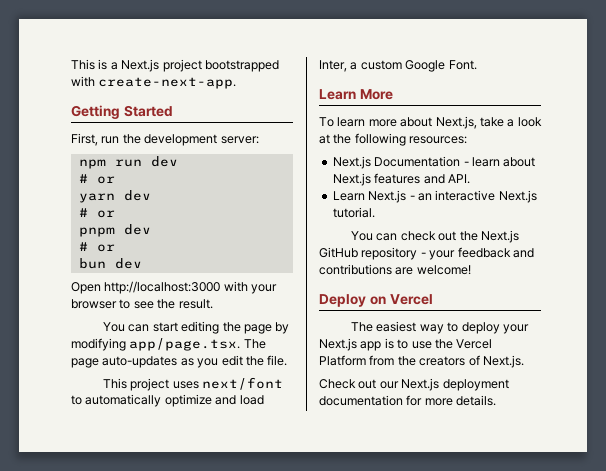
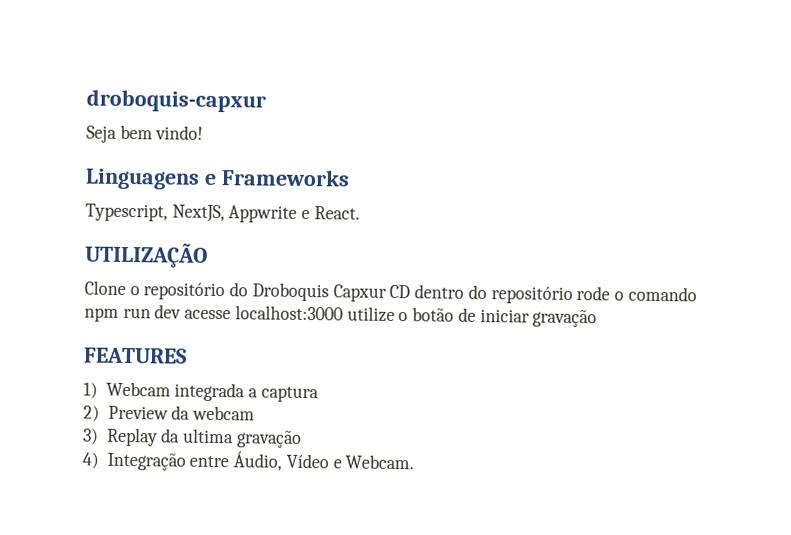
[71,59,279,72] [71,76,237,89] [71,105,173,119] [71,133,259,146] [78,156,178,169] [78,174,115,184] [78,190,151,203] [78,208,115,218] [78,224,151,237] [78,242,115,252] [78,258,142,269] [71,281,278,294] [71,299,213,309] [103,321,290,334] [71,338,266,351] [71,355,288,368] [103,377,284,391] [71,394,264,407] [319,60,477,72] [319,89,393,100] [319,116,542,129] [319,133,468,146] [332,156,536,169] [332,173,470,186] [332,190,537,203] [332,207,375,218] [351,230,519,243] [319,247,534,260] [319,264,471,275] [319,294,433,307] [351,321,529,334] [319,338,493,351] [319,355,524,368] [319,378,509,391] [319,395,497,406] This is a Next.js project bootstrapped with create-next-app. // Getting Started // First, run the development server: // npm run dev // # or // yarn dev // # or // pnpm dev // # or // bun dev // Open http://localhost:3000 with your browser to see the result. // You can start editing the page by modifying app/page.tsx. The page auto-updates as you edit the file. // This project uses next/font to automatically optimize and load Inter, a custom Google Font. // Learn More // To learn more about Next.js, take a look at the following resources: // Next.js Documentation - learn about Next.js features and API. // Learn Next.js - an interactive Next.js tutorial. // You can check out the Next.js GitHub repository - your feedback and contributions are welcome! // Deploy on Vercel // The easiest way to deploy your Next.js app is to use the Vercel Platform from the creators of Next.js. // Check out our Next.js deployment documentation for more details. -> [86,89,266,113] [86,124,204,143] [85,168,350,190] [85,203,360,223] [84,242,208,268] [84,280,697,304] [84,304,598,328] [83,347,188,364] [83,381,319,403] [83,405,256,422] [83,427,302,448] [82,451,415,471] droboquis-capxur // Seja bem vindo! // Linguagens e Frameworks // Typescript, NextJS, Appwrite e React. // UTILIZAÇÃO // Clone o repositório do Droboquis Capxur CD dentro do repositório rode o comando npm run dev acesse localhost:3000 utilize o botão de iniciar gravação // FEATURES // 1) Webcam integrada a captura // 2) Preview da webcam // 3) Replay da ultima gravação // 4) Integração entre Áudio, Vídeo e Webcam.

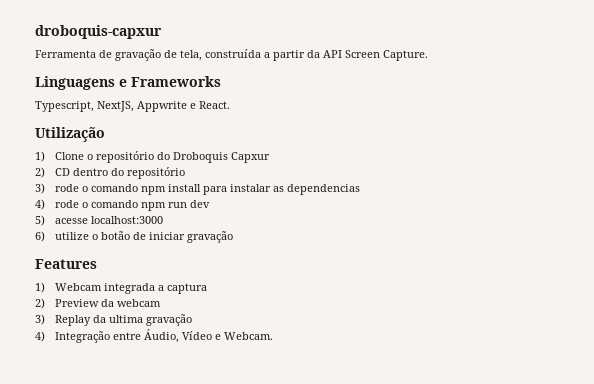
[86,124,204,143] Seja bem vindo! -> [35,49,428,61] Ferramenta de gravação de tela, construída a partir da API Screen Capture.
[84,242,208,268] UTILIZAÇÃO // -> [35,127,105,142] [35,151,45,162] Utilização // 1)
(387, 293) none -> [35,167,45,178] // 2)
(573, 295) none -> [35,183,361,195] [35,199,45,210] // 3) rode o comando npm install para instalar as dependencias // 4)
(182, 311) none -> [35,215,45,226] // 5)
(343, 313) none -> [35,231,45,242] // 6)
[83,347,188,364] FEATURES -> [35,259,97,269] Features

